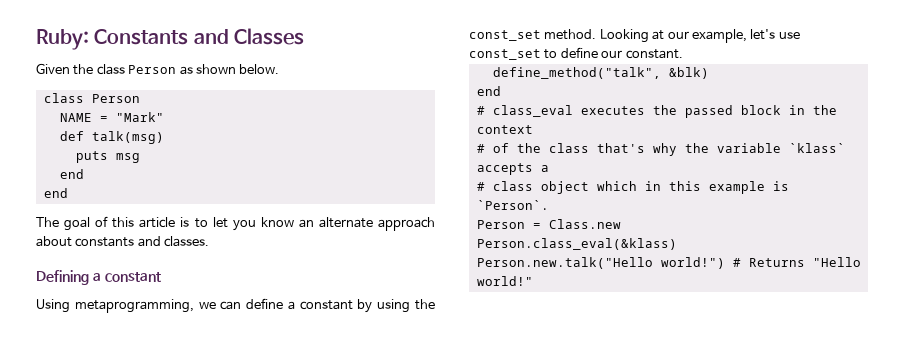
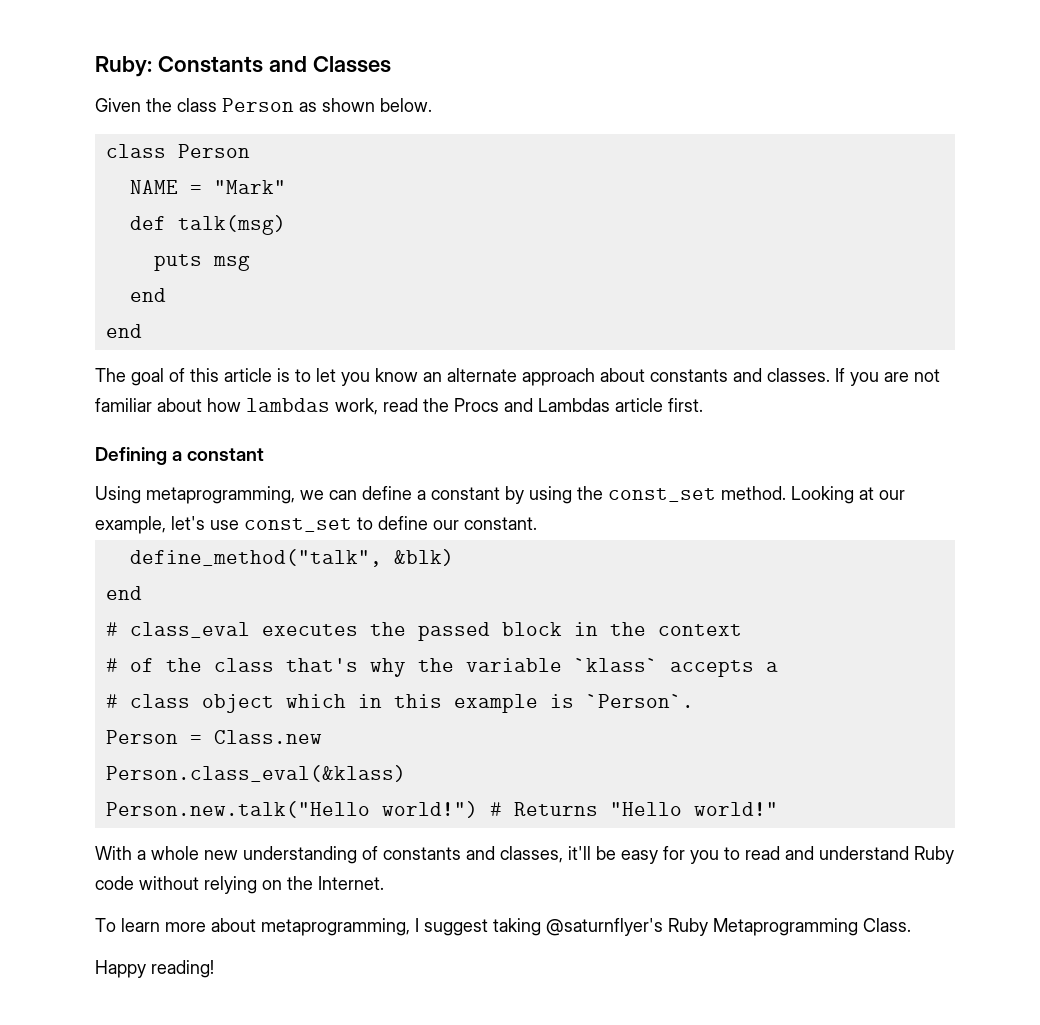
(210, 241) none -> [835,368,940,386] [95,398,703,415] If you are not familiar about how lambdas work, read the Procs and Lambdas article first.
(533, 281) none -> [95,846,954,864] [95,876,384,894] [95,918,911,936] [95,960,214,978] // With a whole new understanding of constants and classes, it'll be easy for you to read and understand Ruby code without relying on the Internet. // To learn more about metaprogramming, I suggest taking @saturnflyer's Ruby Metaprogramming Class. // Happy reading!

